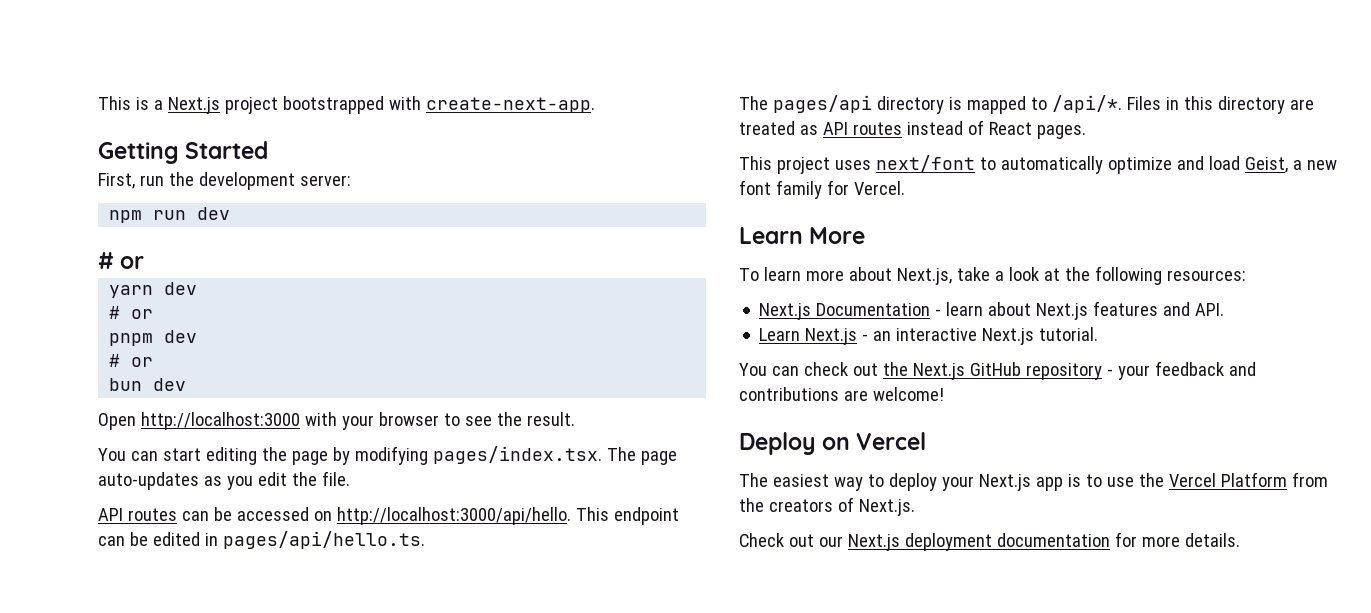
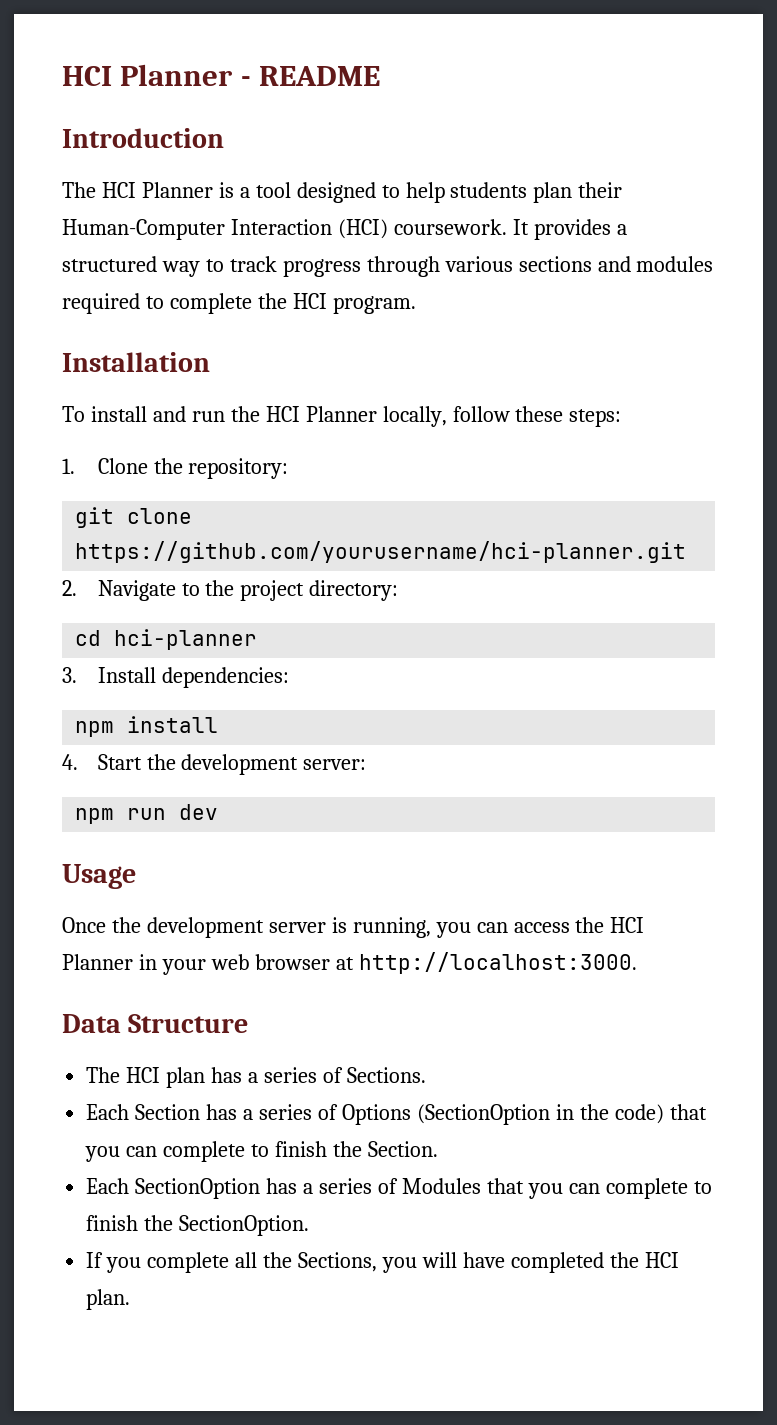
[98,96,595,114] [98,141,269,164] [98,173,164,189] This is a Next.js project bootstrapped with create-next-app. // Getting Started // First, run -> [62,64,381,86] [62,128,224,148] [62,182,623,203] [62,219,627,240] [62,256,714,277] [62,293,416,314] [62,352,210,372] [62,406,622,427] [62,458,289,479] [75,507,193,528] [75,541,687,563] [62,580,399,601] [75,629,258,650] [62,667,289,688] [75,716,219,737] [62,754,142,770] HCI Planner - README // Introduction // The HCI Planner is a tool designed to help students plan their Human-Computer Interaction (HCI) coursework. It provides a structured way to track progress through various sections and modules required to complete the HCI program. // Installation // To install and run the HCI Planner locally, follow these steps: // 1. Clone the repository: // git clone https://github.com/yourusername/hci-planner.git // 2. Navigate to the project directory: // cd hci-planner // 3. Install dependencies: // npm install // 4. Start
[98,252,145,269] [109,282,198,298] [109,306,154,319] [109,330,198,346] [109,354,154,367] [109,378,187,391] [98,412,575,430] [98,446,677,465] [98,471,350,490] [98,507,679,525] [98,531,425,549] [739,95,1314,114] [739,120,1086,139] [739,155,1337,174] [739,180,905,199] [739,227,866,244] [739,266,1246,285] [759,301,1225,320] [759,327,1099,345] [739,361,1256,380] [739,387,944,401] [739,432,927,455] [739,472,1328,491] [739,497,915,516] [739,532,1240,551] # or // yarn dev // # or // pnpm dev // # or // bun dev // Open http://localhost:3000 with your browser to see the result. // You can start editing the page by modifying pages/index.tsx. The page auto-updates as you edit the file. // API routes can be accessed on http://localhost:3000/api/hello. This endpoint can be edited in pages/api/hello.ts. // The pages/api directory is mapped to /api/*. Files in this directory are treated as API routes instead of React pages. // This project uses next/font to automatically optimize and load Geist, a new font family for Vercel. // Learn More // To learn more about Next.js, take a look at the following resources: // Next.js Documentation - learn about Next.js features and API. // Learn Next.js - an interactive Next.js tutorial. // You can check out the Next.js GitHub repository - your feedback and contributions are welcome! // Deploy on Vercel // The easiest way to deploy your Next.js app is to use the Vercel Platform from the creators of Next.js. // Check out our Next.js deployment documentation for more details. -> [62,864,136,889] [62,917,645,938] [62,952,637,975] [62,1014,249,1033] [86,1067,426,1088] [86,1104,707,1125] [85,1141,438,1162] [86,1178,712,1199] [86,1215,310,1236] [86,1252,679,1273] [86,1289,131,1310] Usage // Once the development server is running, you can access the HCI Planner in your web browser at http://localhost:3000. // Data Structure // The HCI plan has a series of Sections. // Each Section has a series of Options (SectionOption in the code) that you can complete to finish the Section. // Each SectionOption has a series of Modules that you can complete to finish the SectionOption. // If you complete all the Sections, you will have completed the HCI plan.

